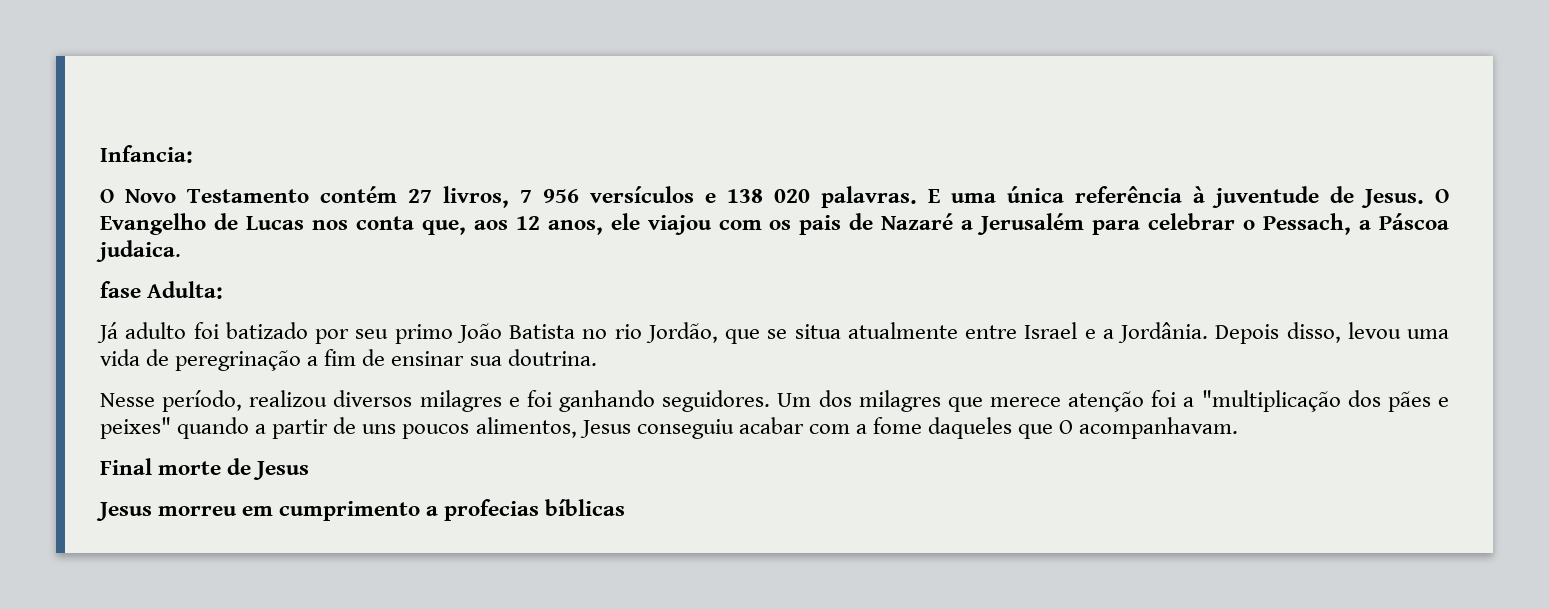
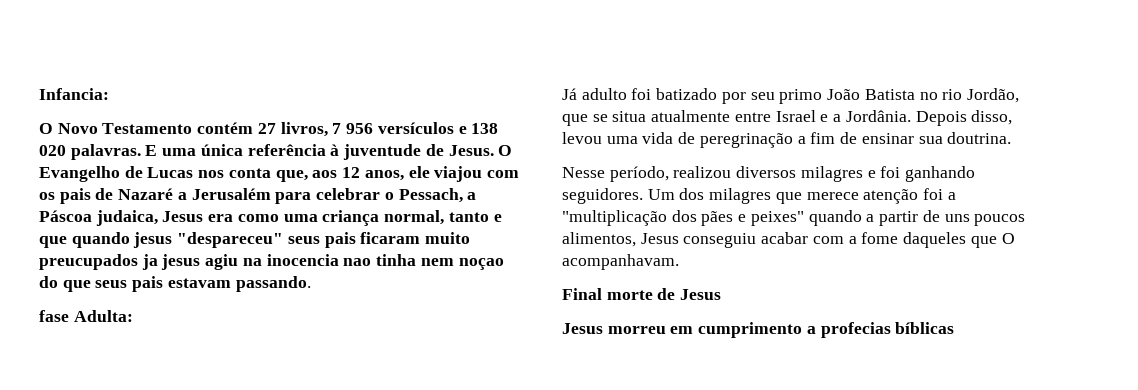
[96,240,181,262] judaica. -> [95,210,502,226] [39,232,471,248] [39,254,504,270] [39,276,311,292] judaica, Jesus era como uma criança normal, tanto e que quando jesus "despareceu" seus pais ficaram muito preucupados ja jesus agiu na inocencia nao tinha nem noçao do que seus pais estavam passando.

